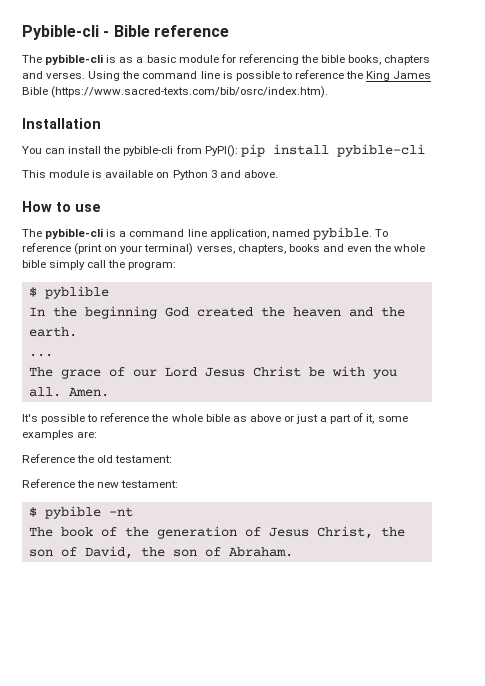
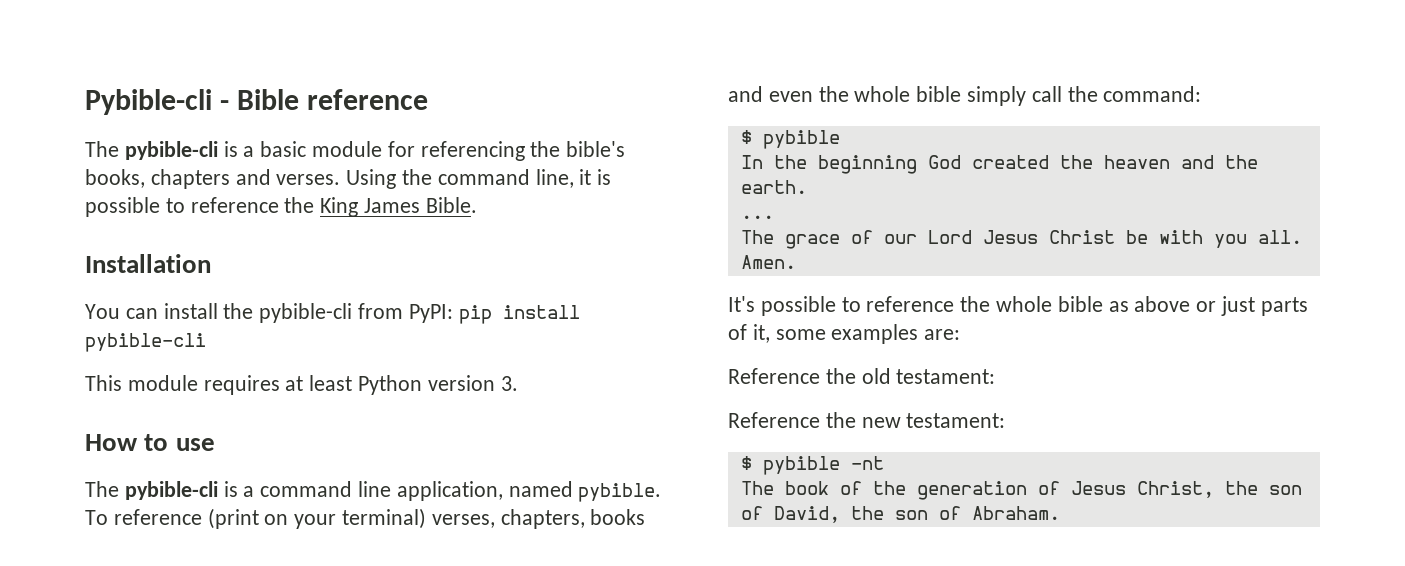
[119,57,134,63] as -> (238, 149) none
[321,55,346,63] bible -> [566,141,626,157] bible's
[200,71,220,79] line -> [535,169,592,188] line, it
[22,86,329,98] Bible (https://www.sacred-texts.com/bib/osrc/index.htm). -> [425,197,477,213] Bible.
[204,145,238,157] PyPI(): -> [408,304,453,323] PyPI:
[92,170,278,180] is available on Python 3 and above. -> [203,375,518,395] requires at least Python version 3.
[128,261,177,270] [28,286,109,299] program: // $ pyblible -> [1103,86,1202,102] [740,130,840,149] command: // $ pybible
[320,414,352,424] a part -> [1260,297,1308,316] parts

